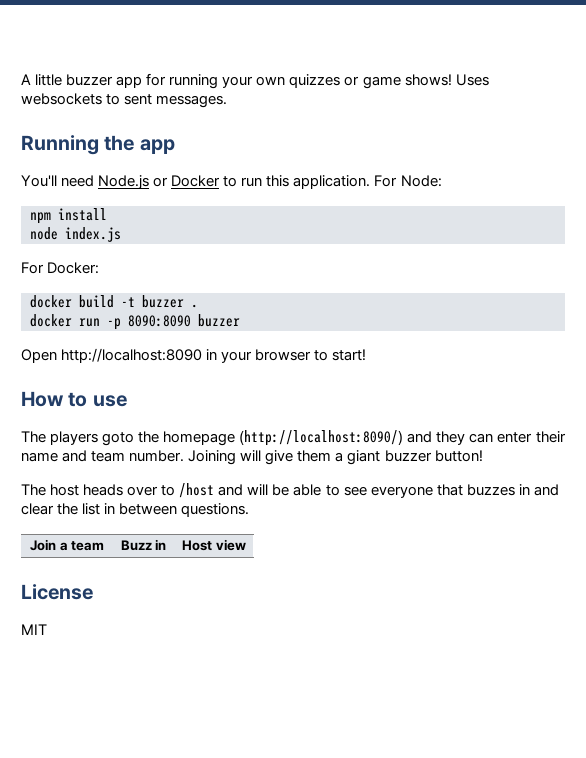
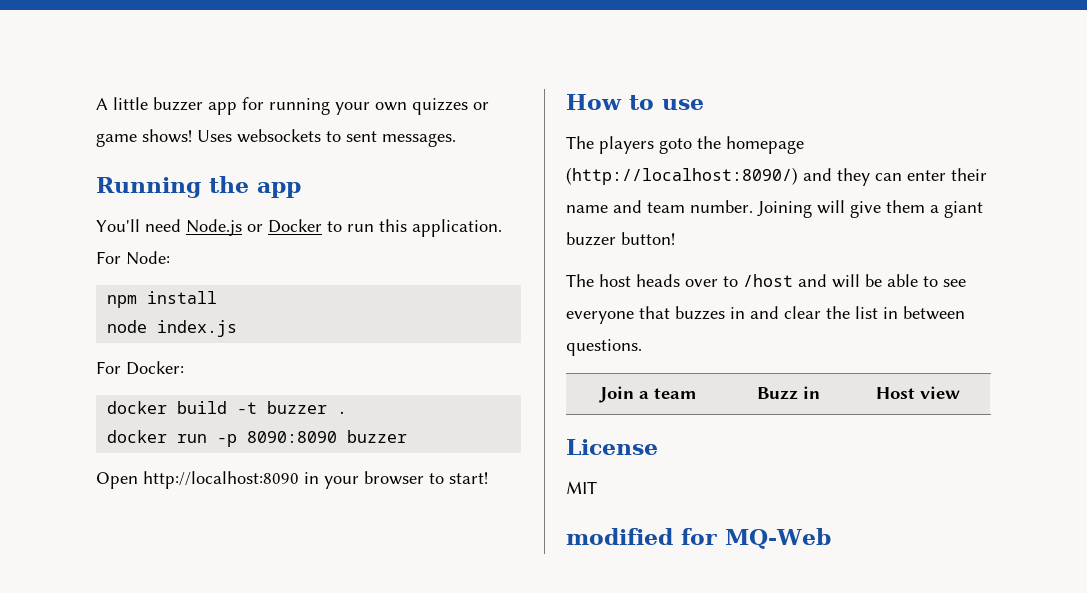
(47, 629) none -> [566,528,831,549] // modified for MQ-Web

